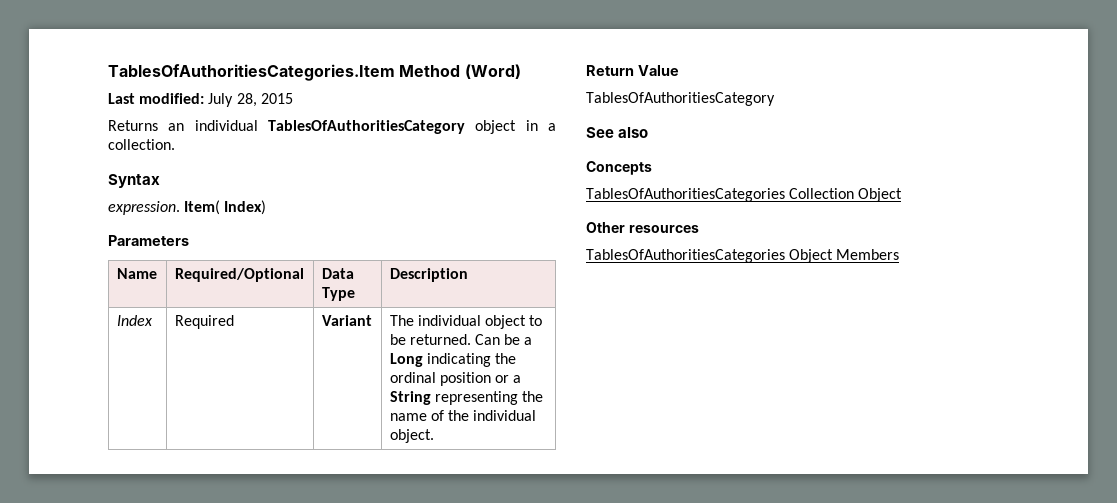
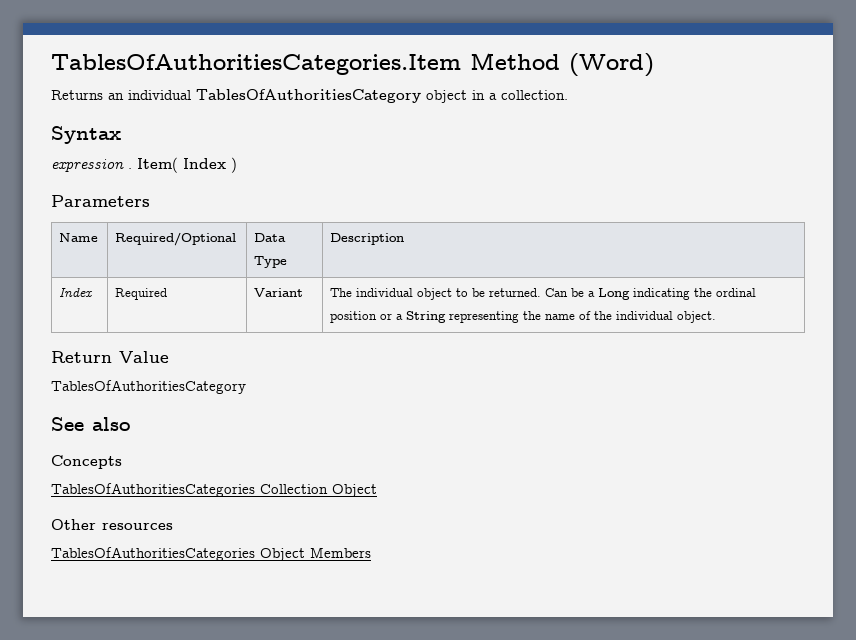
[108,93,293,107] // Last modified: July 28, 2015 -> (654, 65) none
[108,200,267,215] expression. Item( Index) -> [51,157,237,173] expression . Item( Index )

